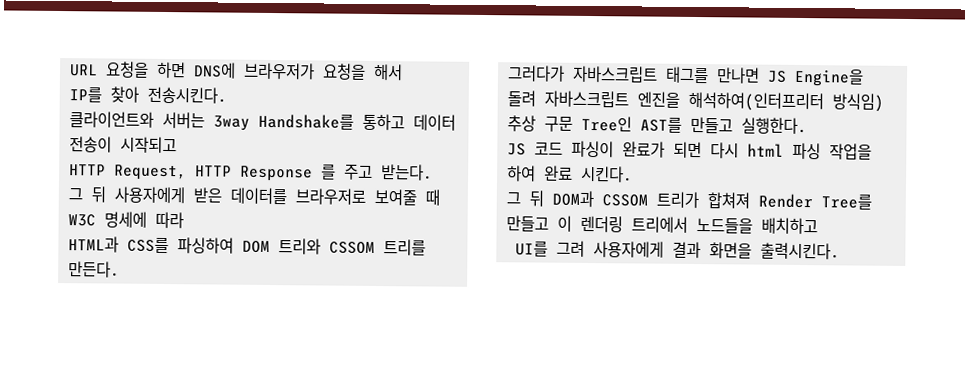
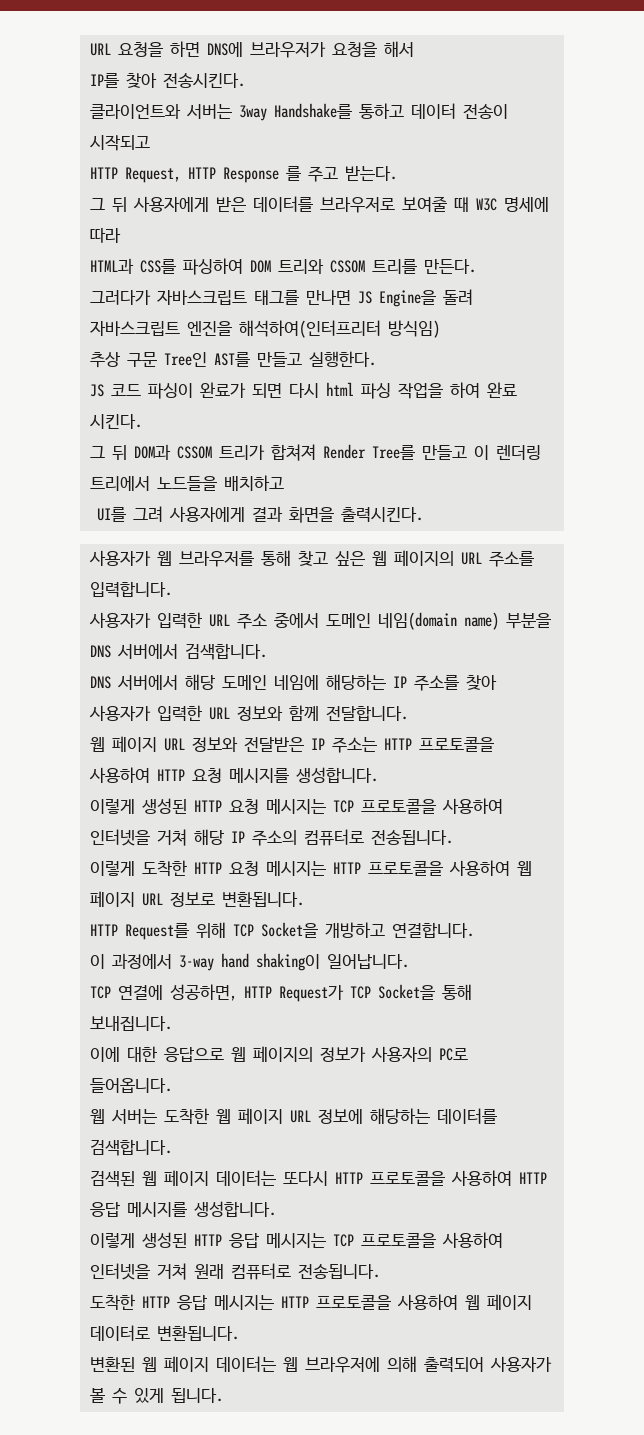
(840, 251) none -> [89,550,535,567] [90,581,173,597] [89,612,552,630] [90,643,268,660] [90,674,498,691] [89,705,409,721] [90,736,495,753] [89,767,379,783] [90,798,504,814] [90,829,454,846] [90,860,533,877] [90,891,305,907] [90,922,475,940] [90,953,410,971] [90,984,473,1002] [90,1016,173,1031] [90,1046,469,1062] [90,1078,173,1093] [90,1108,498,1125] [90,1139,173,1156] [90,1170,548,1187] [90,1201,277,1217] [90,1232,504,1248] [90,1263,381,1280] [90,1294,533,1311] [90,1325,240,1341] [90,1356,553,1373] [90,1388,224,1404] // 사용자가 웹 브라우저를 통해 찾고 싶은 웹 페이지의 URL 주소를 입력합니다. // 사용자가 입력한 URL 주소 중에서 도메인 네임(domain name) 부분을 DNS 서버에서 검색합니다. // DNS 서버에서 해당 도메인 네임에 해당하는 IP 주소를 찾아 사용자가 입력한 URL 정보와 함께 전달합니다. // 웹 페이지 URL 정보와 전달받은 IP 주소는 HTTP 프로토콜을 사용하여 HTTP 요청 메시지를 생성합니다. // 이렇게 생성된 HTTP 요청 메시지는 TCP 프로토콜을 사용하여 인터넷을 거쳐 해당 IP 주소의 컴퓨터로 전송됩니다. // 이렇게 도착한 HTTP 요청 메시지는 HTTP 프로토콜을 사용하여 웹 페이지 URL 정보로 변환됩니다. // HTTP Request를 위해 TCP Socket을 개방하고 연결합니다. // 이 과정에서 3-way hand shaking이 일어납니다. // TCP 연결에 성공하면, HTTP Request가 TCP Socket을 통해 보내집니다. // 이에 대한 응답으로 웹 페이지의 정보가 사용자의 PC로 들어옵니다. // 웹 서버는 도착한 웹 페이지 URL 정보에 해당하는 데이터를 검색합니다. // 검색된 웹 페이지 데이터는 또다시 HTTP 프로토콜을 사용하여 HTTP 응답 메시지를 생성합니다. // 이렇게 생성된 HTTP 응답 메시지는 TCP 프로토콜을 사용하여 인터넷을 거쳐 원래 컴퓨터로 전송됩니다. // 도착한 HTTP 응답 메시지는 HTTP 프로토콜을 사용하여 웹 페이지 데이터로 변환됩니다. // 변환된 웹 페이지 데이터는 웹 브라우저에 의해 출력되어 사용자가 볼 수 있게 됩니다.

